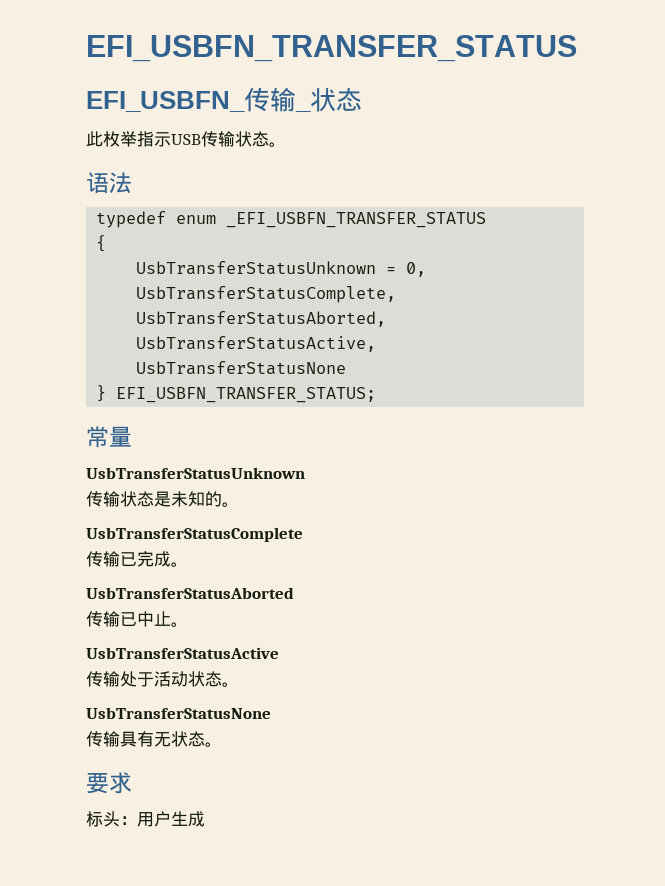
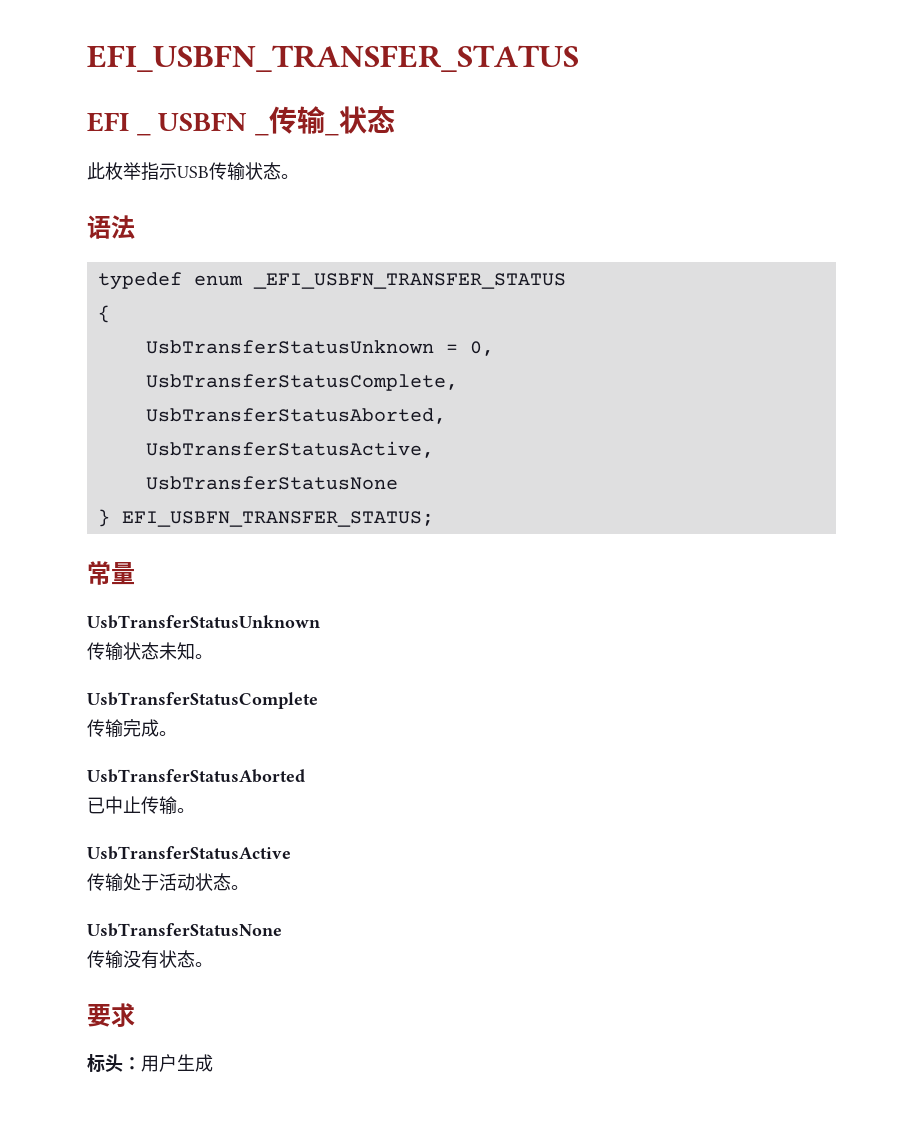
[86,91,245,112] EFI_USBFN_ -> [87,112,151,136] [158,112,248,131] [254,131,269,136] EFI _ USBFN _
[154,491,222,507] 是未知的 -> [159,642,195,660] 未知
[120,552,137,567] 已 -> (123, 728) none
[86,611,171,627] 传输已中止 -> [87,796,177,815] 已中止传输
[120,731,171,747] 具有无 -> [123,950,159,969] 没有

